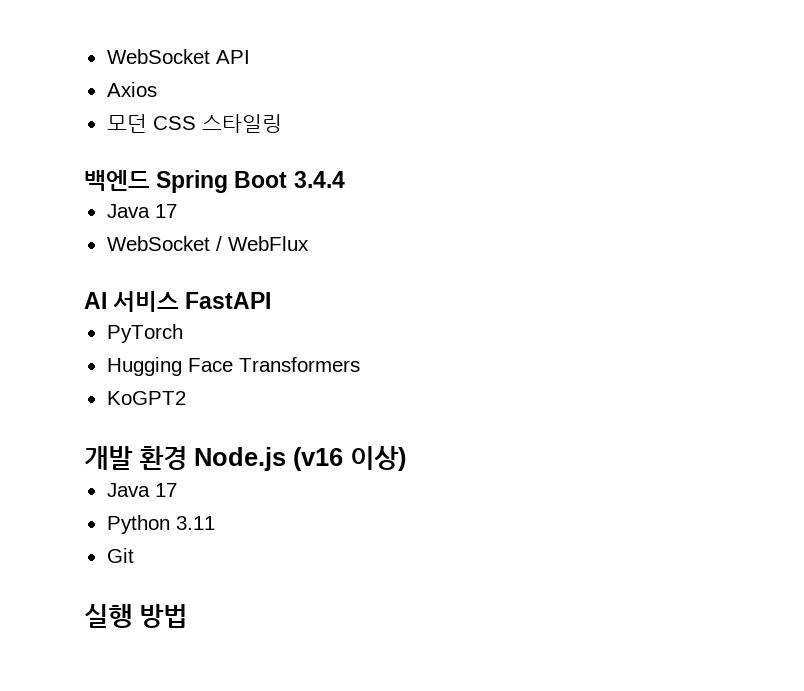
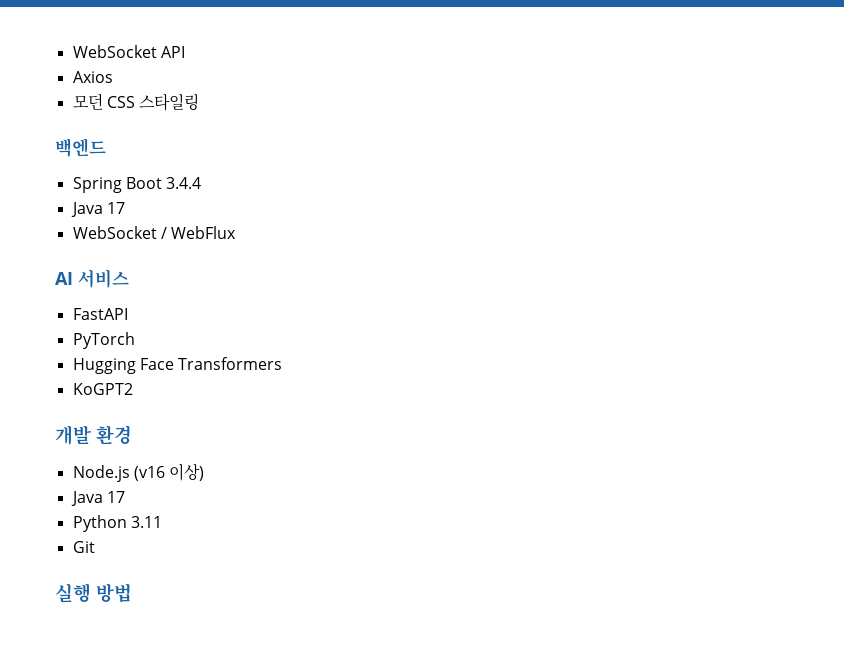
(150, 180) none -> (106, 147) //
(180, 301) none -> (129, 278) //
(187, 458) none -> (132, 434) //

